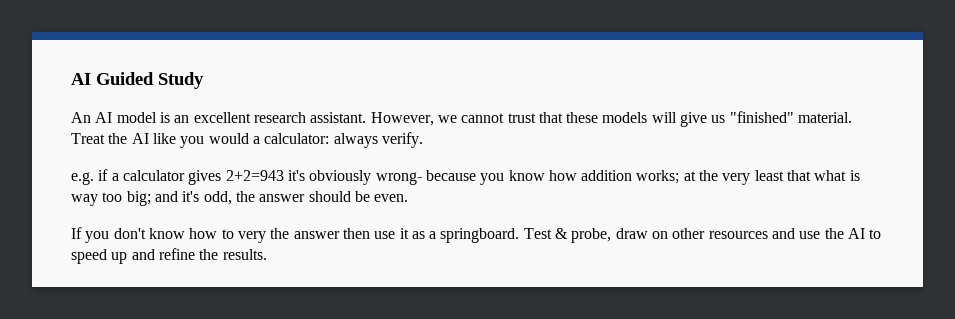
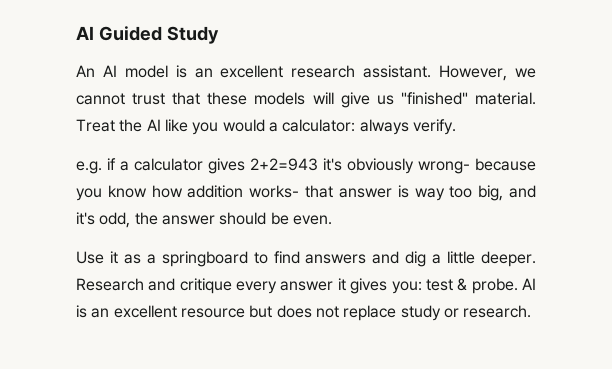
[636,170,847,185] works; at the very least that what -> [249,185,392,198] works- that answer
[126,191,151,206] big; -> [478,185,504,201] big,
[71,227,882,243] [71,248,267,264] If you don't know how to very the answer then use it as a springboard. Test & probe, draw on other resources and use the AI to speed up and refine the results. -> [76,251,536,267] [76,278,537,294] [76,305,532,321] Use it as a springboard to find answers and dig a little deeper. Research and critique every answer it gives you: test & probe. AI is an excellent resource but does not replace study or research.

